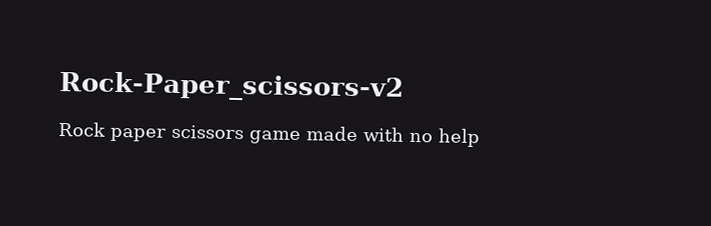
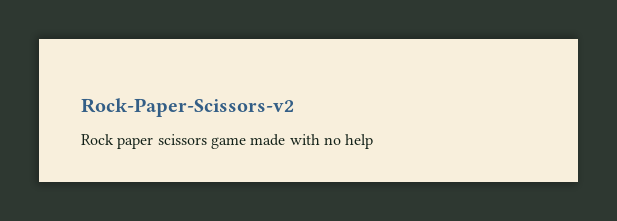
[59,70,404,103] Rock-Paper_scissors-v2 -> [81,98,294,117] Rock-Paper-Scissors-v2

